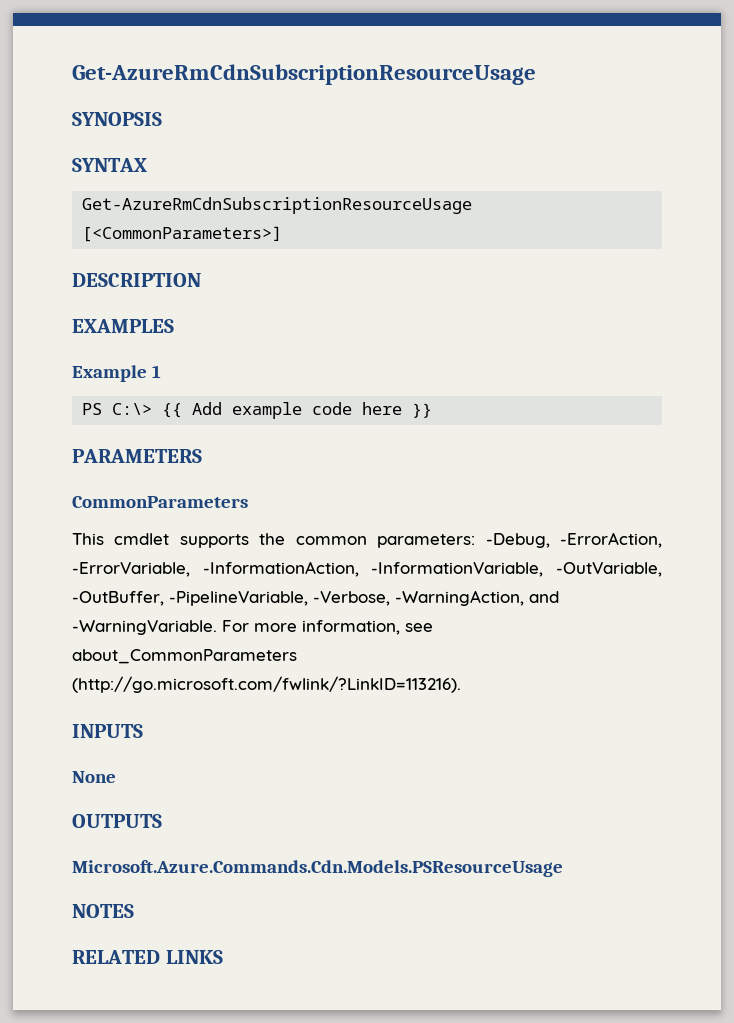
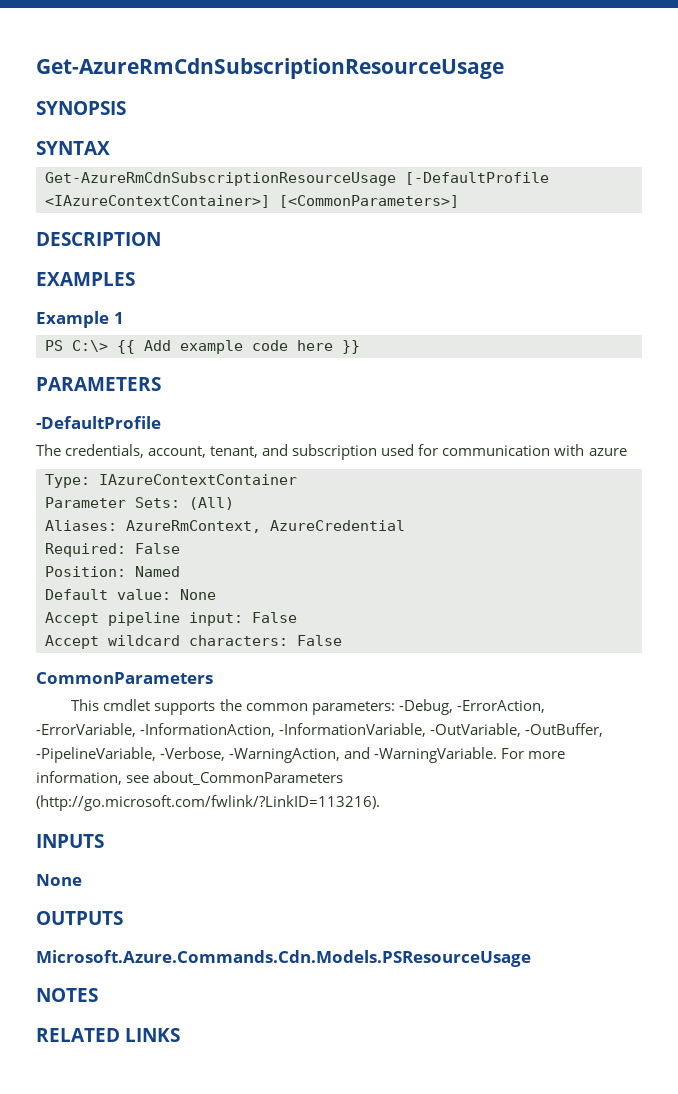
(473, 205) none -> [405,172,549,185] [45,195,270,208] [-DefaultProfile <IAzureContextContainer>]
(202, 456) none -> [36,416,161,429] [36,444,627,460] [45,474,297,488] [45,497,234,510] [45,520,405,533] [45,543,180,557] [45,566,180,577] [45,589,216,600] [45,612,297,626] [45,635,342,649] // -DefaultProfile // The credentials, account, tenant, and subscription used for communication with azure // Type: IAzureContextContainer // Parameter Sets: (All) // Aliases: AzureRmContext, AzureCredential // Required: False // Position: Named // Default value: None // Accept pipeline input: False // Accept wildcard characters: False

